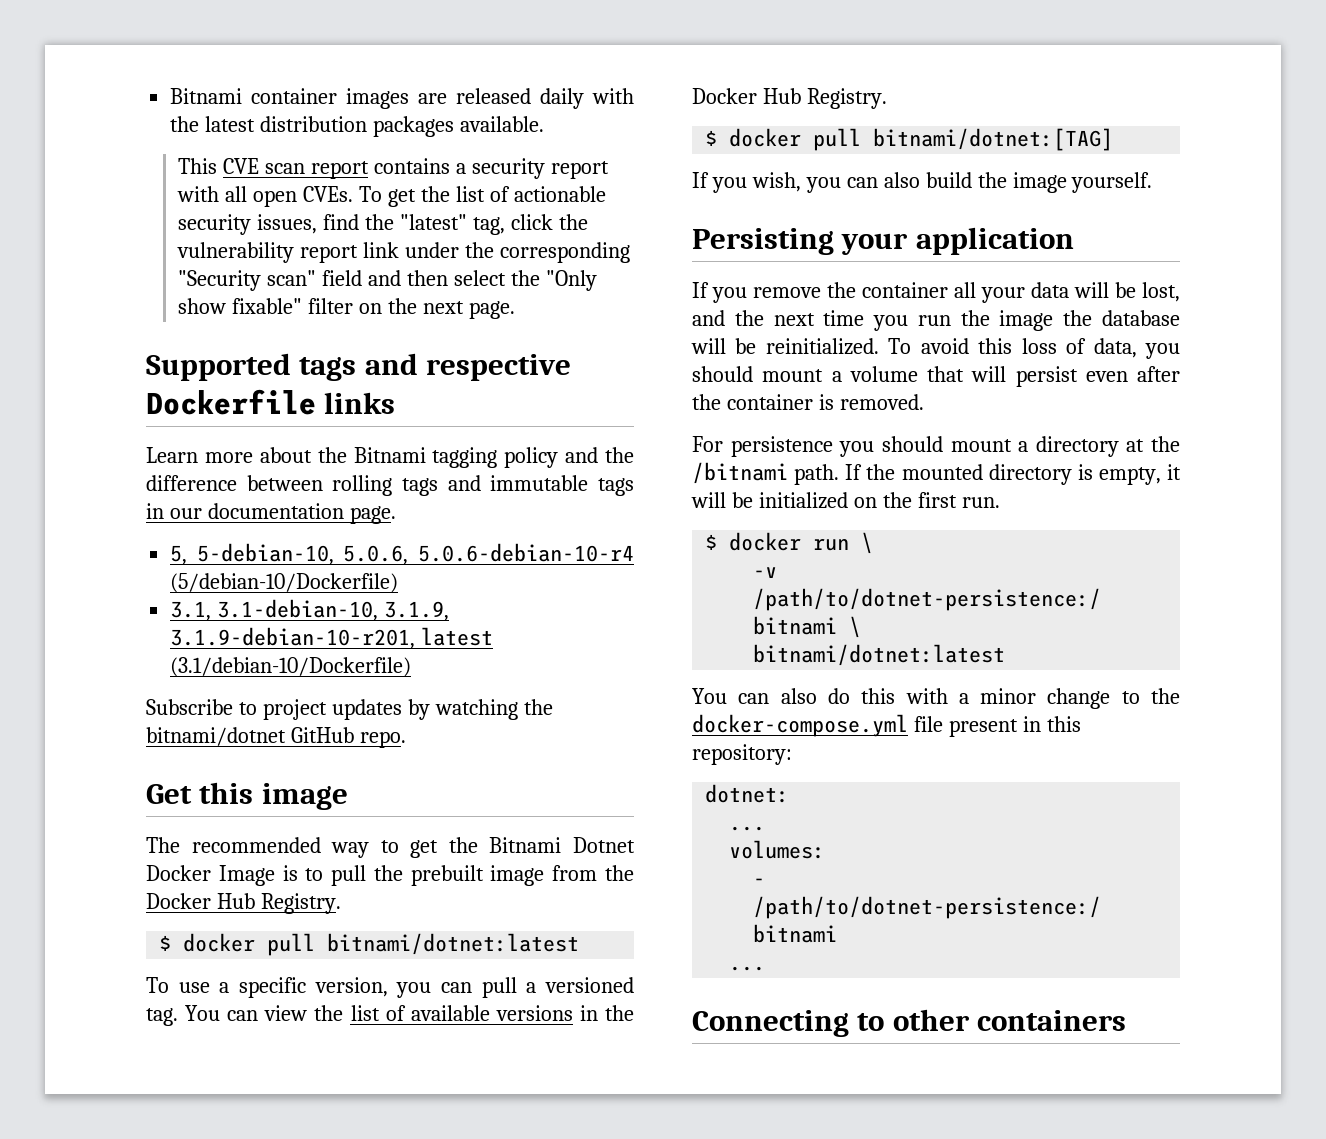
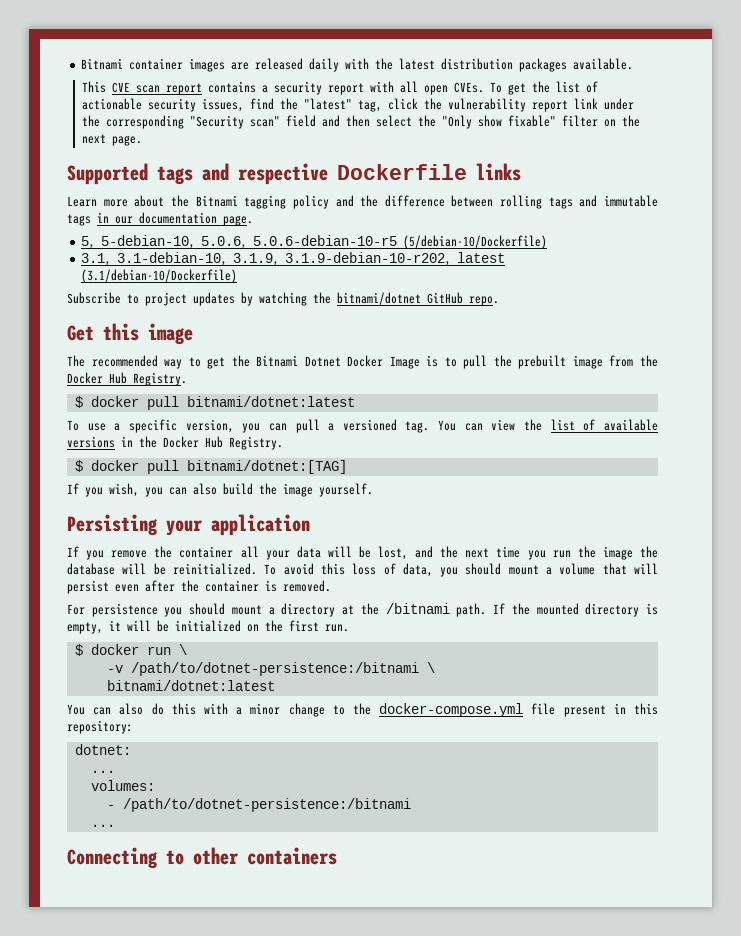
[418,543,634,562] 5.0.6-debian-10-r4 -> [253,235,398,246] 5.0.6-debian-10-r5
[170,627,416,649] 3.1.9-debian-10-r201, -> [285,252,452,266] 3.1.9-debian-10-r202,

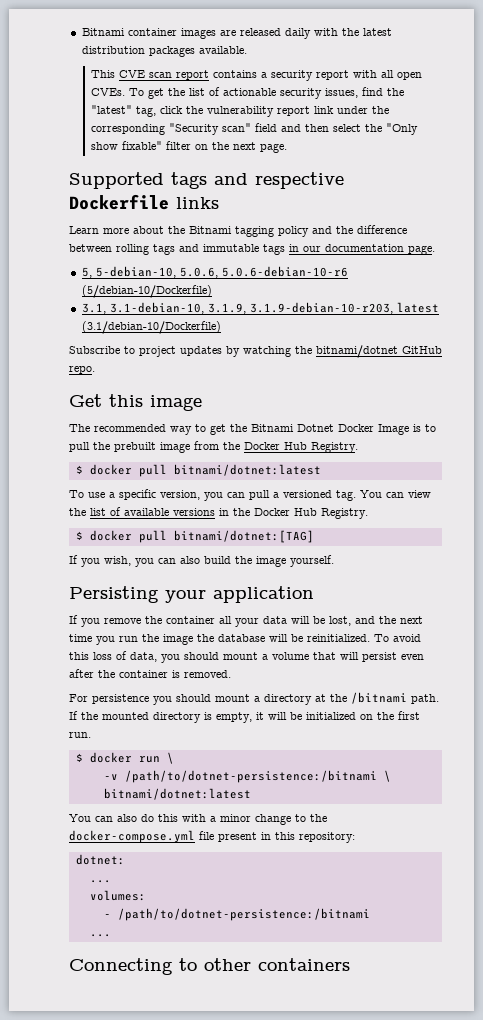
[253,235,398,246] 5.0.6-debian-10-r5 -> [221,266,348,277] 5.0.6-debian-10-r6
[285,252,452,266] 3.1.9-debian-10-r202, -> [249,302,393,314] 3.1.9-debian-10-r203,

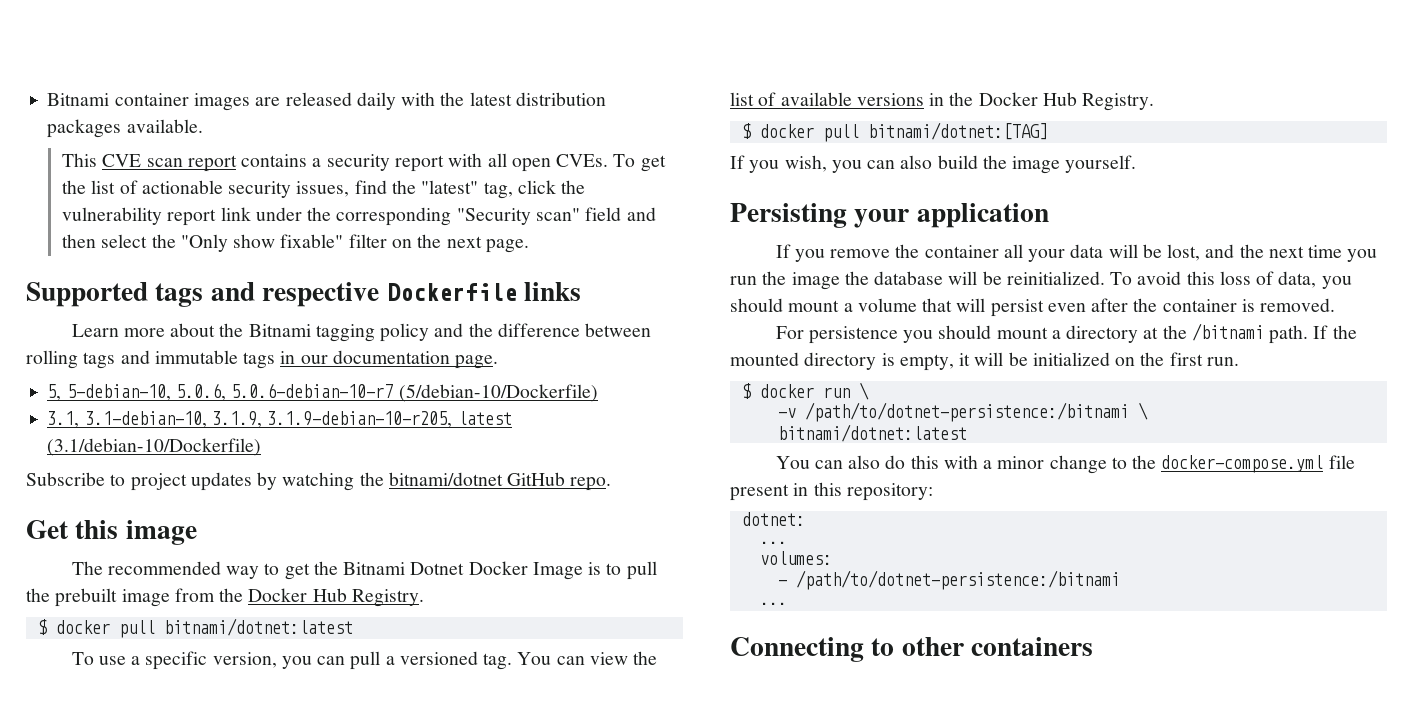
[221,266,348,277] 5.0.6-debian-10-r6 -> [231,383,394,398] 5.0.6-debian-10-r7
[249,302,393,314] 3.1.9-debian-10-r203, -> [267,411,453,428] 3.1.9-debian-10-r205,

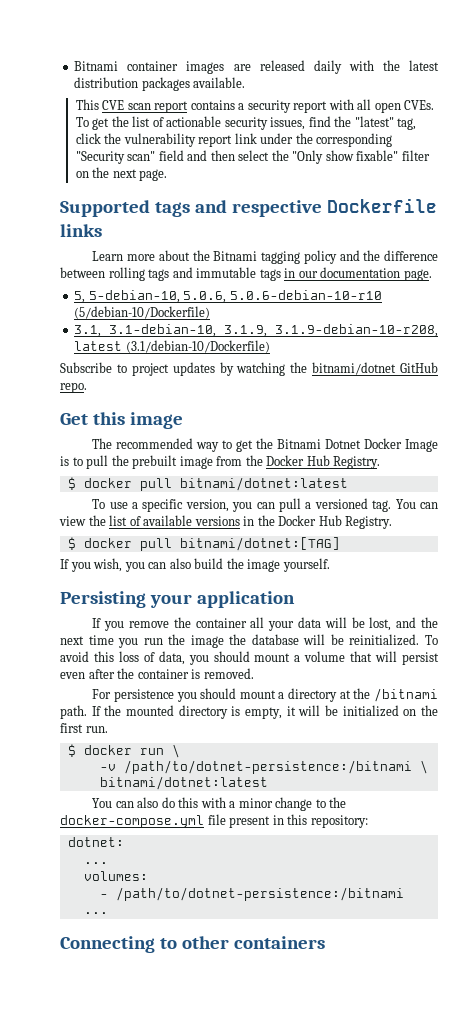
[231,383,394,398] 5.0.6-debian-10-r7 -> [229,290,382,300] 5.0.6-debian-10-r10
[267,411,453,428] 3.1.9-debian-10-r205, -> [275,324,438,337] 3.1.9-debian-10-r208,

